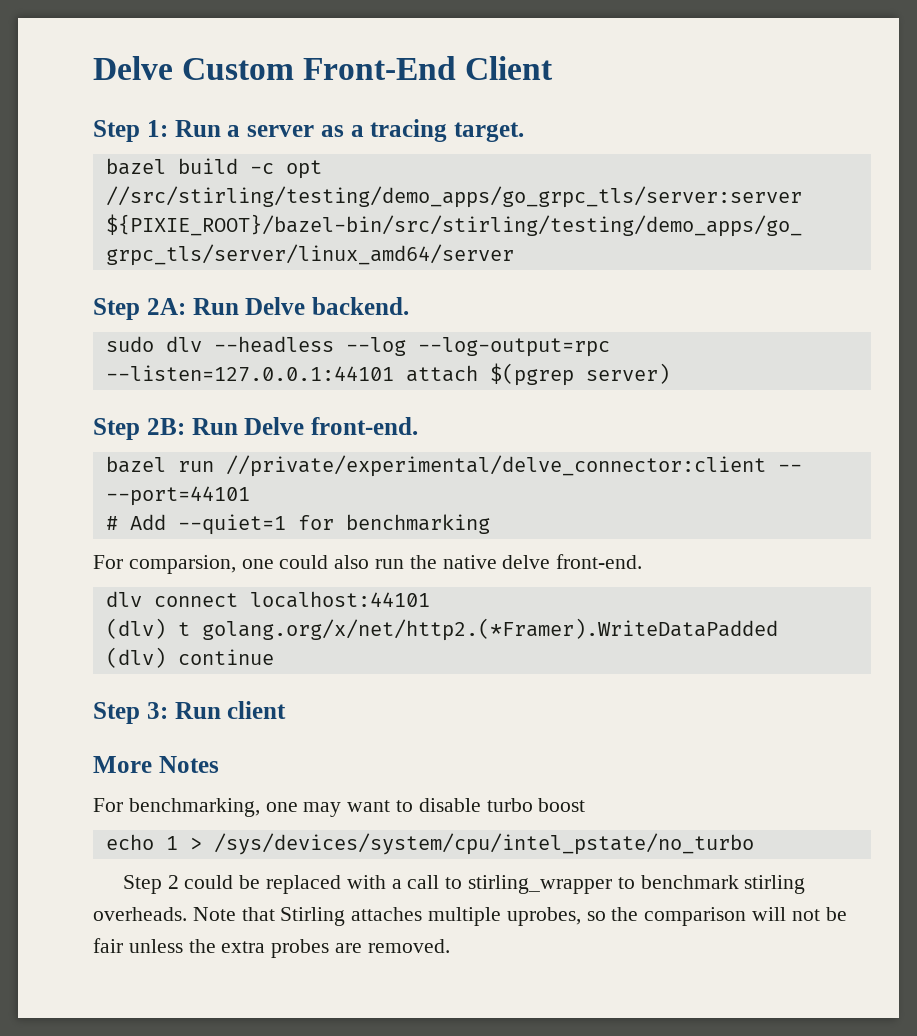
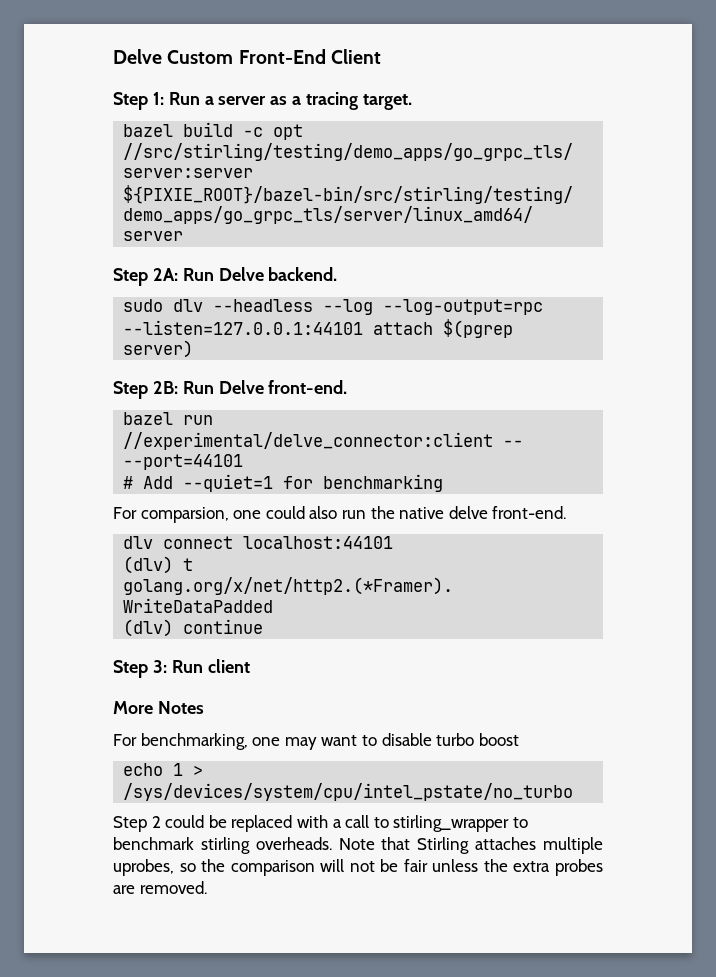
[225,455,766,477] //private/experimental/delve_connector:client -> [123,432,494,450] //experimental/delve_connector:client

